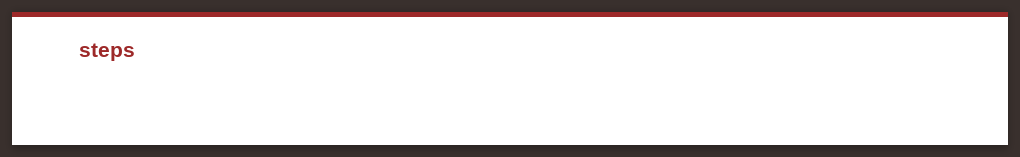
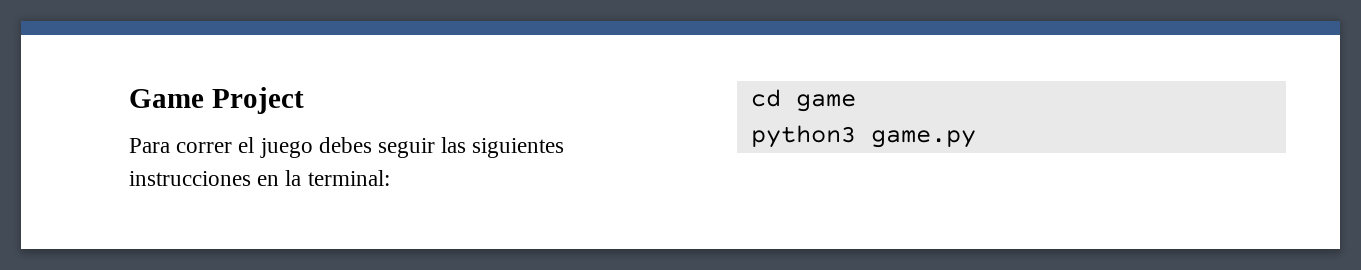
[79,43,135,61] steps -> [129,87,304,114] [129,137,565,158] [129,170,390,186] [750,89,856,112] [750,125,976,148] Game Project // Para correr el juego debes seguir las siguientes instrucciones en la terminal: // cd game // python3 game.py

